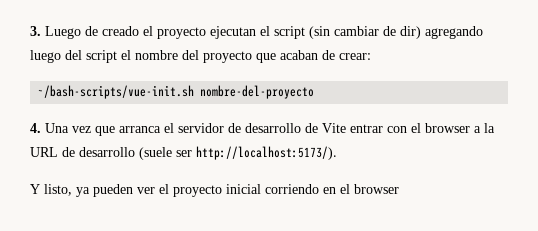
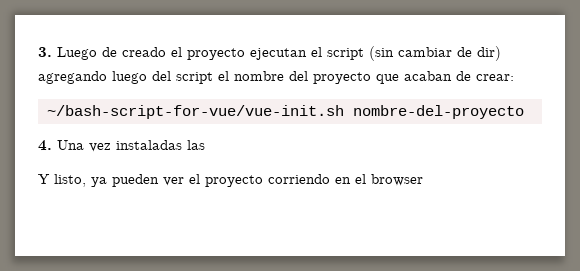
[38,85,195,99] ~/bash-scripts/vue-init.sh -> [47,105,344,119] ~/bash-script-for-vue/vue-init.sh
[95,123,495,136] [30,146,337,160] que arranca el servidor de desarrollo de Vite entrar con el browser a la URL de desarrollo (suele ser http://localhost:5173/). -> [116,140,205,150] instaladas las
[226,184,261,194] inicial -> (263, 181) none

